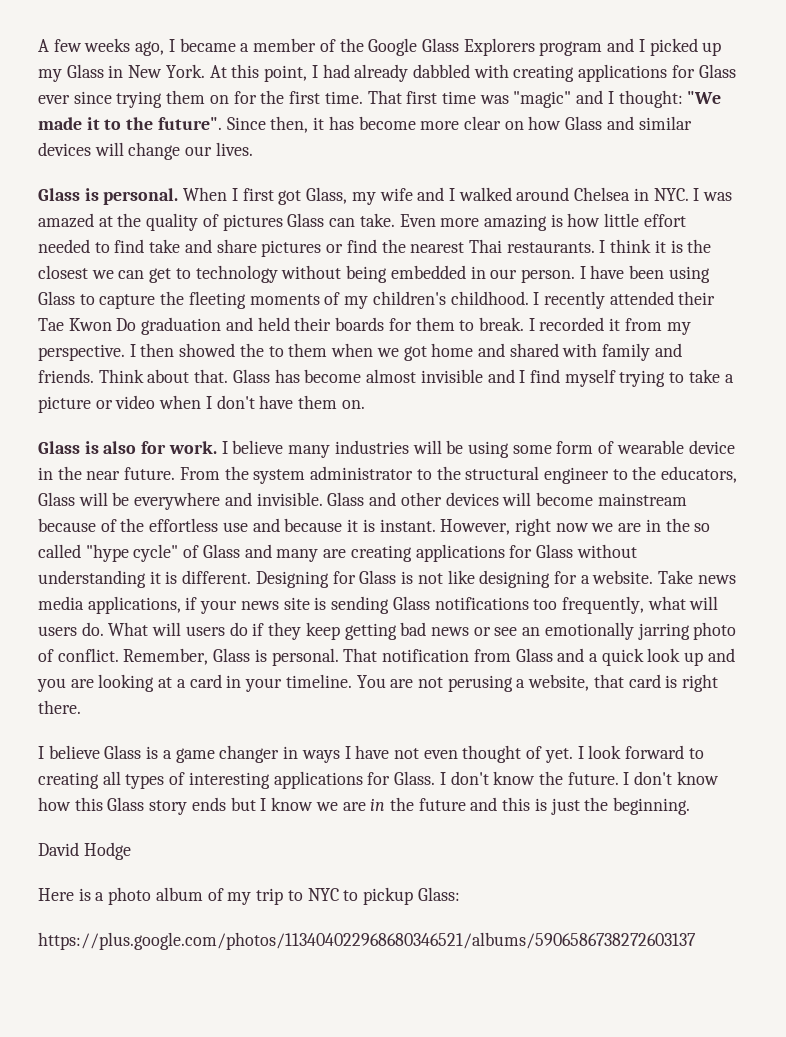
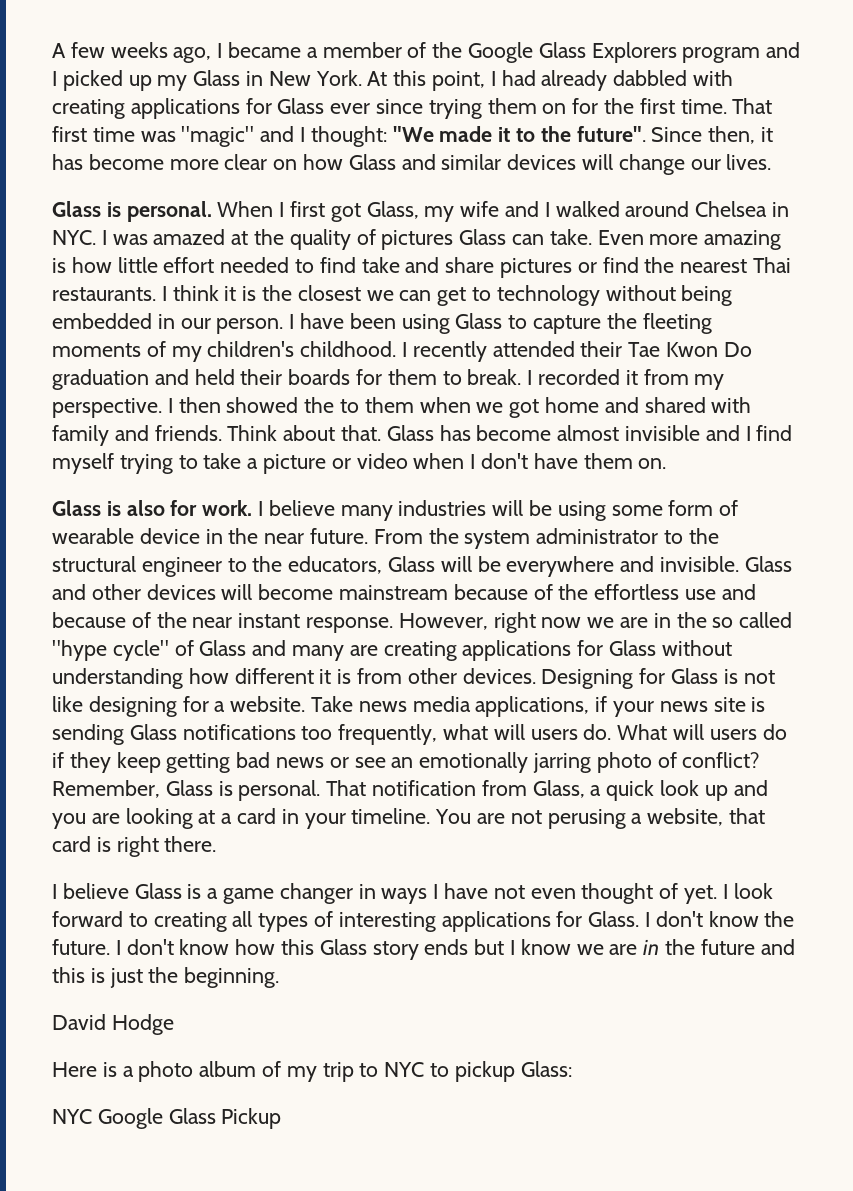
[347,519,436,532] it is instant. -> [131,612,394,633] of the near instant response.
[149,570,252,584] it is different. -> [188,668,536,684] how different it is from other devices.
[57,648,119,662] conflict. -> [682,752,760,768] conflict?
[515,648,585,662] Glass and -> [532,780,585,798] Glass,
[38,932,696,950] https://plus.google.com/photos/113404022968680346521/albums/5906586738272603137 -> [52,1108,282,1129] NYC Google Glass Pickup

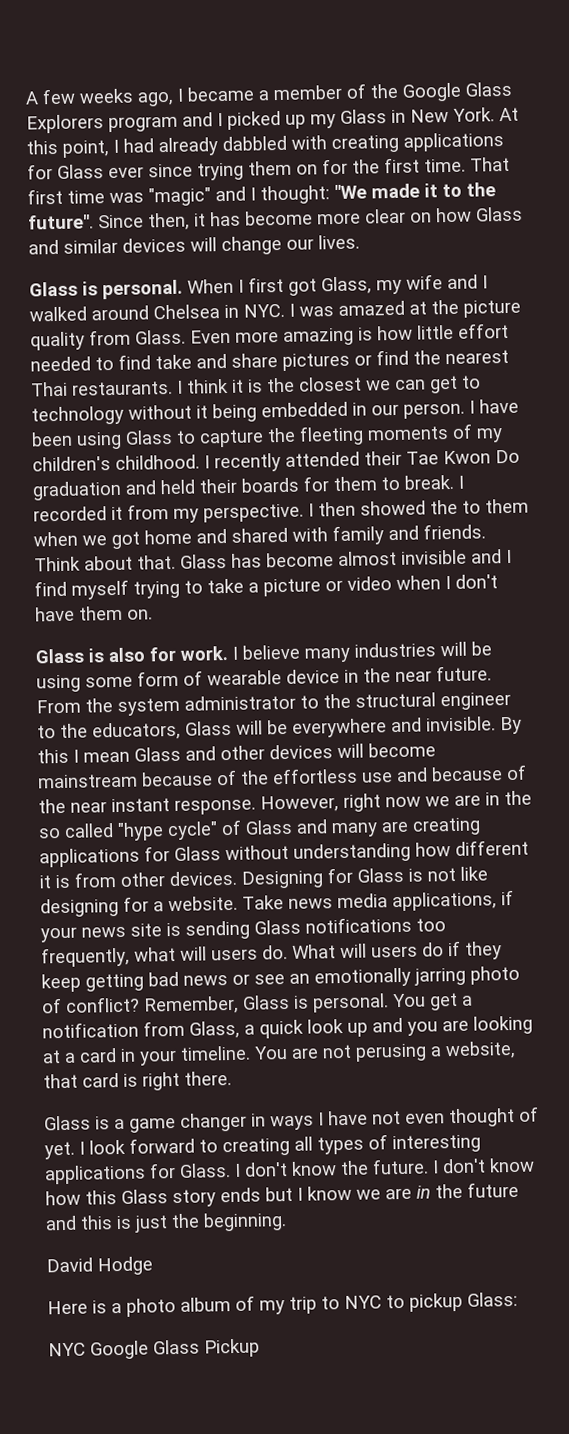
[289,229,592,250] quality of pictures Glass can take. -> [463,299,521,318] [30,329,186,351] picture quality from Glass.
(676, 293) none -> [196,405,208,419] it
(740, 564) none -> [500,716,522,735] [37,748,130,764] By this I mean
[326,780,367,796] That -> [392,992,473,1011] You get a
[52,883,129,899] I believe -> (232, 1078) none

